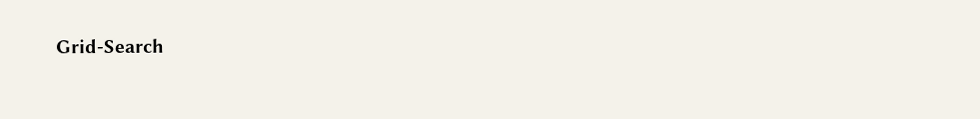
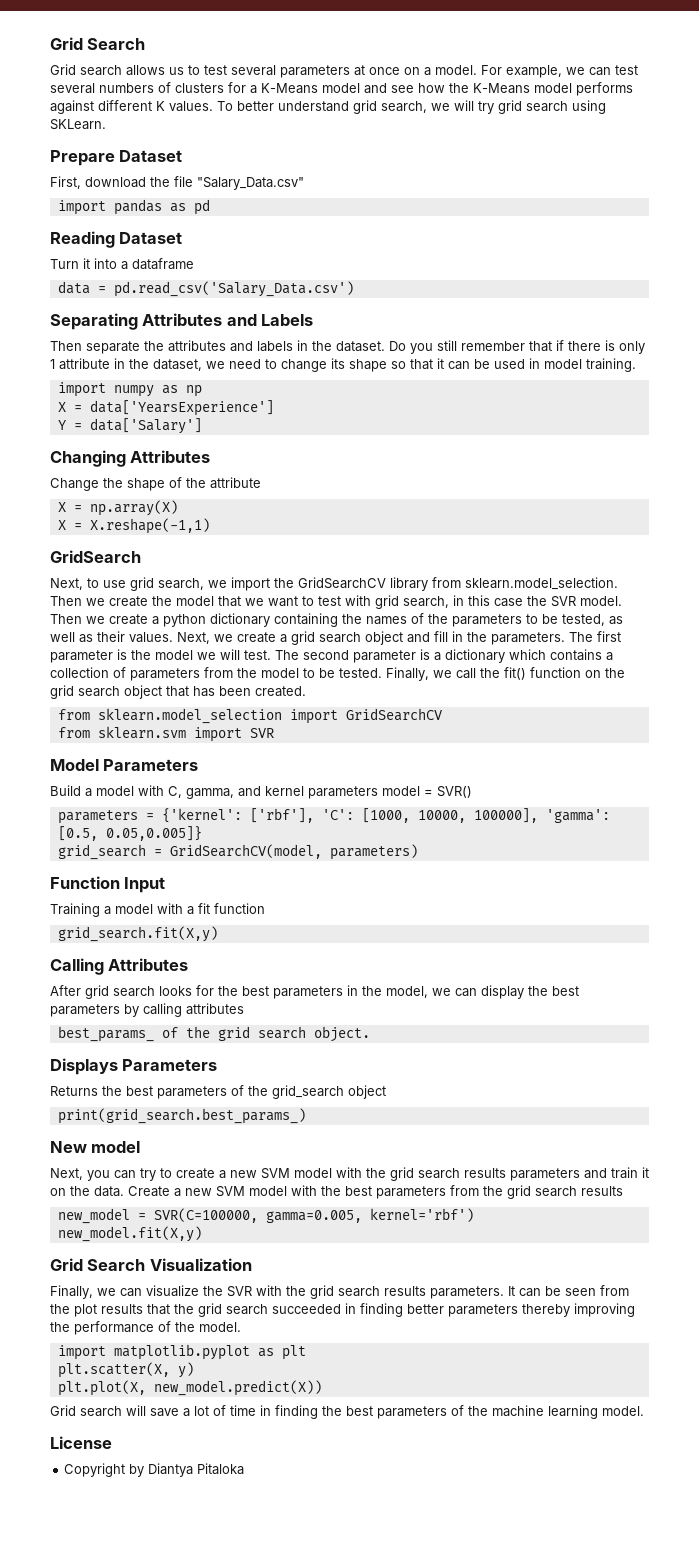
[55,38,164,54] Grid-Search -> [50,37,146,50] [50,64,638,78] [50,82,633,96] [50,100,606,114] [50,119,106,130] [50,150,183,166] [50,176,304,190] [57,199,210,215] [50,231,183,248] [50,258,194,270] [57,281,354,297] [50,313,314,330] [50,340,645,354] [50,358,636,372] [57,382,202,397] [57,400,274,416] [57,418,202,434] [50,450,211,467] [50,477,261,491] [57,500,178,516] [57,518,210,534] [50,550,141,563] [50,577,618,591] [50,595,622,609] [50,613,623,627] [50,631,621,645] [50,649,613,663] [50,667,625,681] [50,685,306,699] [57,708,442,724] [57,726,274,742] [50,759,199,771] [50,785,472,799] [57,808,610,824] [57,826,202,841] [57,844,418,860] [50,876,166,893] [50,903,265,917] [57,926,218,942] [50,958,189,975] [50,985,579,999] [50,1003,244,1017] [57,1026,370,1042] [50,1058,218,1075] [50,1085,386,1099] [57,1108,306,1124] [50,1141,141,1153] [50,1167,649,1181] [50,1185,623,1199] [57,1208,474,1224] [57,1226,202,1242] [50,1258,252,1271] [50,1285,629,1299] [50,1303,635,1317] [50,1321,241,1335] [57,1344,306,1360] [57,1362,194,1378] [57,1380,322,1396] [50,1405,644,1419] [50,1436,112,1449] [64,1463,245,1477] Grid Search // Grid search allows us to test several parameters at once on a model. For example, we can test several numbers of clusters for a K-Means model and see how the K-Means model performs against different K values. To better understand grid search, we will try grid search using SKLearn. // Prepare Dataset // First, download the file "Salary_Data.csv" // import pandas as pd // Reading Dataset // Turn it into a dataframe // data = pd.read_csv('Salary_Data.csv') // Separating Attributes and Labels // Then separate the attributes and labels in the dataset. Do you still remember that if there is only 1 attribute in the dataset, we need to change its shape so that it can be used in model training. // import numpy as np // X = data['YearsExperience'] // Y = data['Salary'] // Changing Attributes // Change the shape of the attribute // X = np.array(X) // X = X.reshape(-1,1) // GridSearch // Next, to use grid search, we import the GridSearchCV library from sklearn.model_selection. Then we create the model that we want to test with grid search, in this case the SVR model. Then we create a python dictionary containing the names of the parameters to be tested, as well as their values. Next, we create a grid search object and fill in the parameters. The first parameter is the model we will test. The second parameter is a dictionary which contains a collection of parameters from the model to be tested. Finally, we call the fit() function on the grid search object that has been created. // from sklearn.model_selection import GridSearchCV // from sklearn.svm import SVR // Model Parameters // Build a model with C, gamma, and kernel parameters model = SVR() // parameters = {'kernel': ['rbf'], 'C': [1000, 10000, 100000], 'gamma': [0.5, 0.05,0.005]} // grid_search = GridSearchCV(model, parameters) // Function Input // Training a model with a fit function // grid_search.fit(X,y) // Calling Attributes // After grid search looks for the best parameters in the model, we can display the best parameters by calling attributes // best_params_ of the grid search object. // Displays Parameters // Returns the best parameters of the grid_search object // print(grid_search.best_params_) // New model // Next, you can try to create a new SVM model with the grid search results parameters and train it on the data. Create a new SVM model with the best parameters from the grid search results // new_model = SVR(C=100000, gamma=0.005, kernel='rbf') // new_model.fit(X,y) // Grid Search Visualization // Finally, we can visualize the SVR with the grid search results parameters. It can be seen from the plot results that the grid search succeeded in finding better parameters thereby improving the performance of the model. // import matplotlib.pyplot as plt // plt.scatter(X, y) // plt.plot(X, new_model.predict(X)) // Grid search will save a lot of time in finding the best parameters of the machine learning model. // License // Copyright by Diantya Pitaloka

